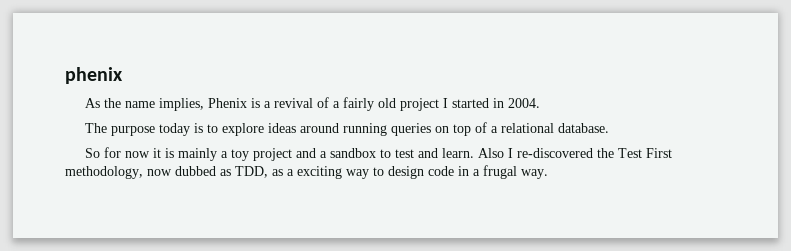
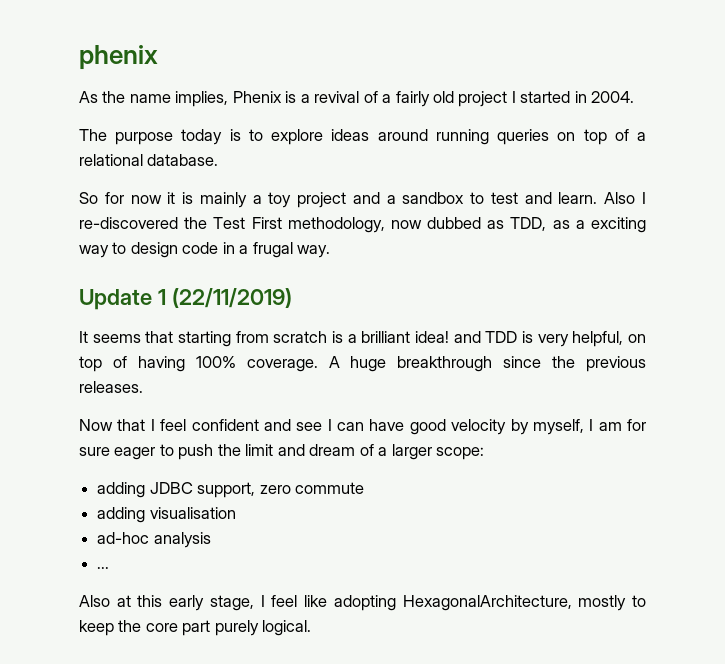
(548, 174) none -> [79,288,292,310] [79,331,647,347] [79,356,646,372] [79,381,143,393] [79,419,646,435] [79,444,485,460] [97,482,364,498] [97,507,236,523] [97,532,211,548] [97,567,110,569] [79,595,646,611] [79,620,312,636] // Update 1 (22/11/2019) // It seems that starting from scratch is a brilliant idea! and TDD is very helpful, on top of having 100% coverage. A huge breakthrough since the previous releases. // Now that I feel confident and see I can have good velocity by myself, I am for sure eager to push the limit and dream of a larger scope: // adding JDBC support, zero commute // adding visualisation // ad-hoc analysis // ... // Also at this early stage, I feel like adopting HexagonalArchitecture, mostly to keep the core part purely logical.

